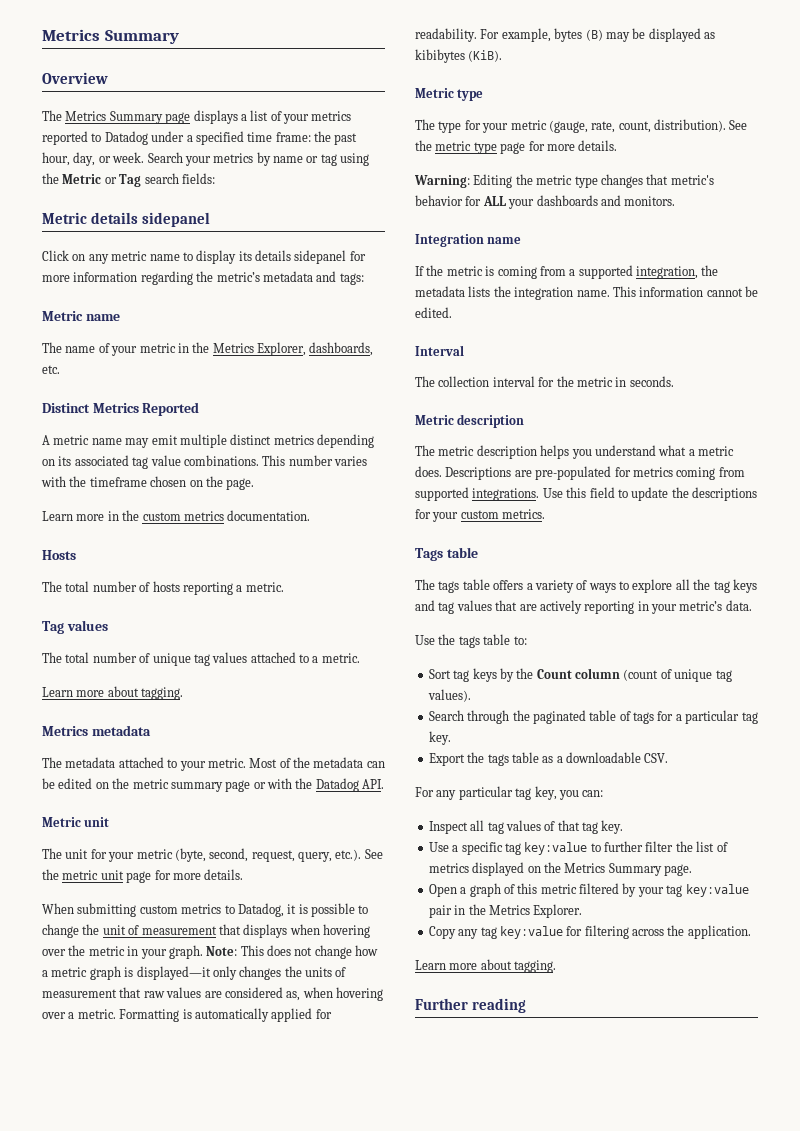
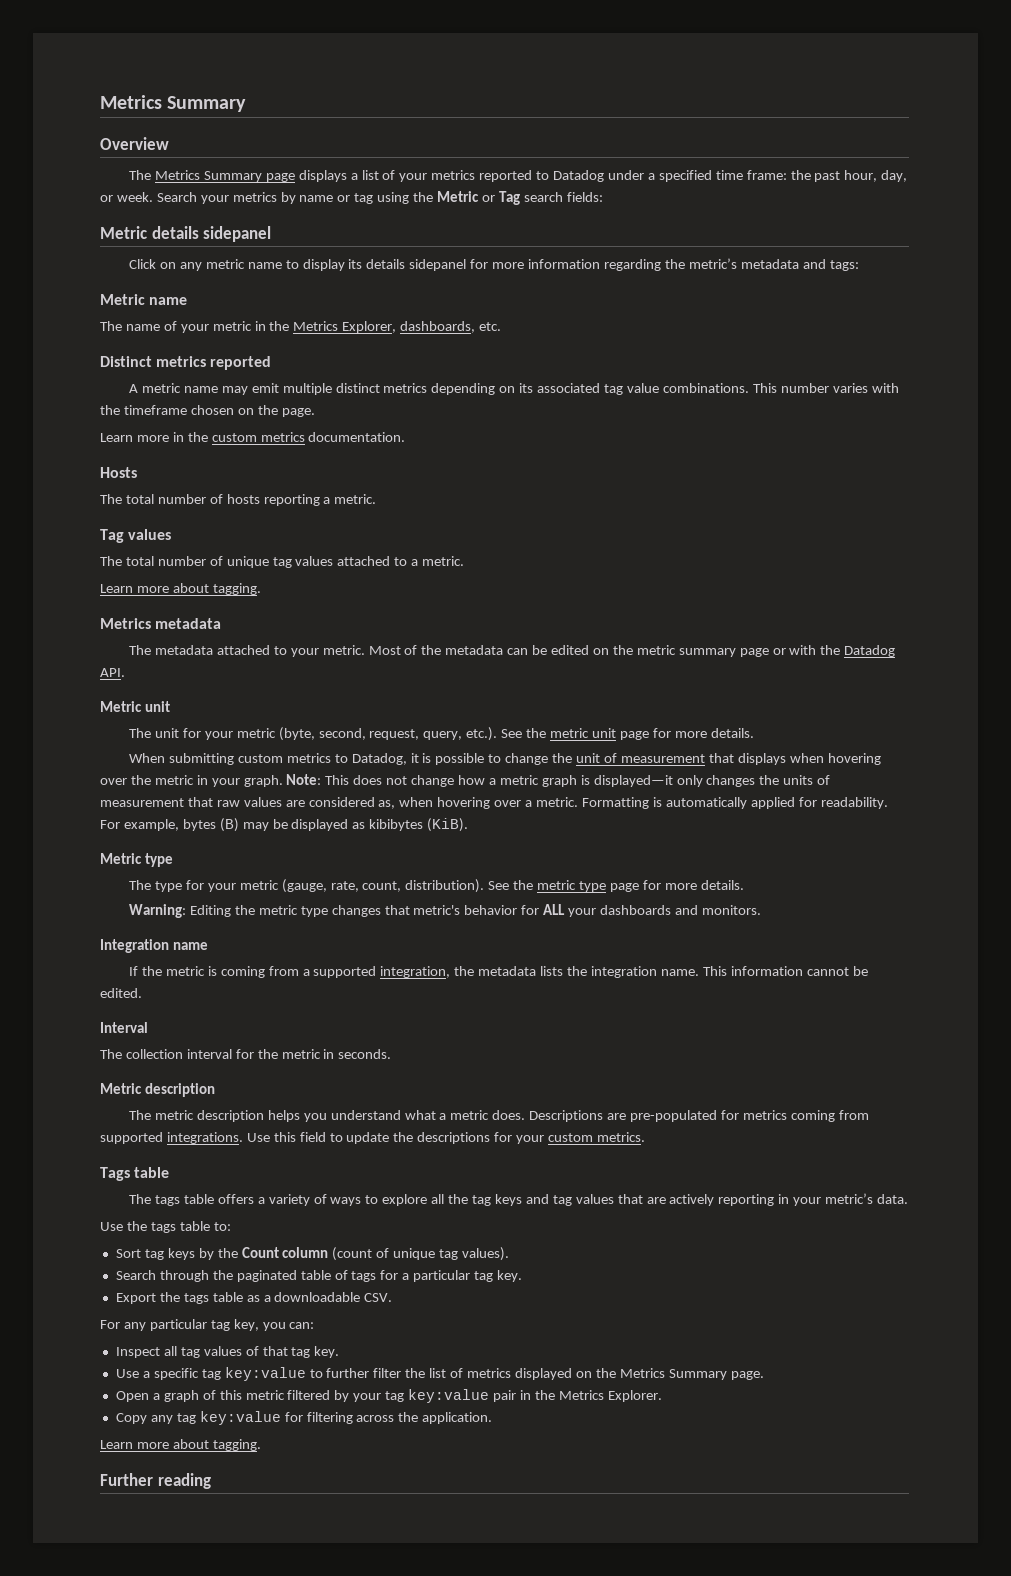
[92,402,200,416] Metrics Reported -> [156,356,272,370] metrics reported

